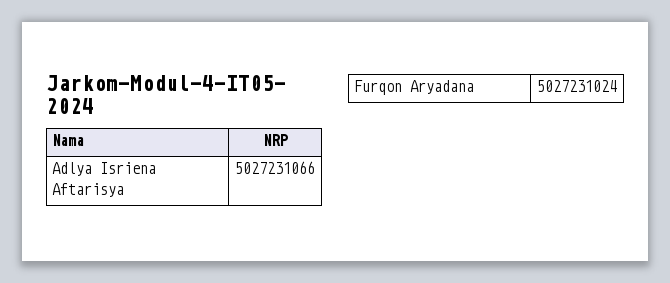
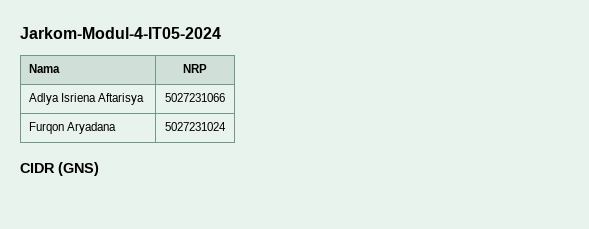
(617, 86) none -> [20,162,99,176] // CIDR (GNS)

